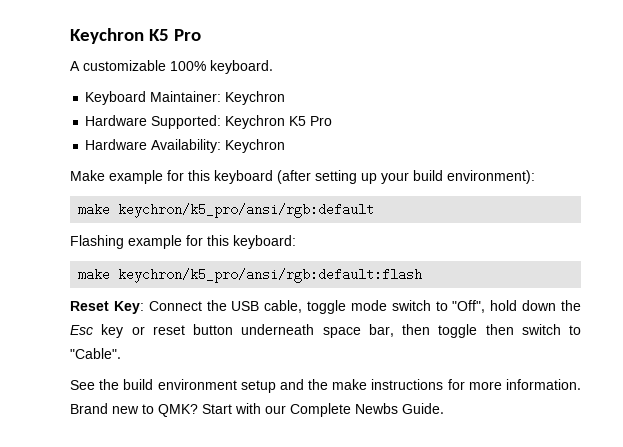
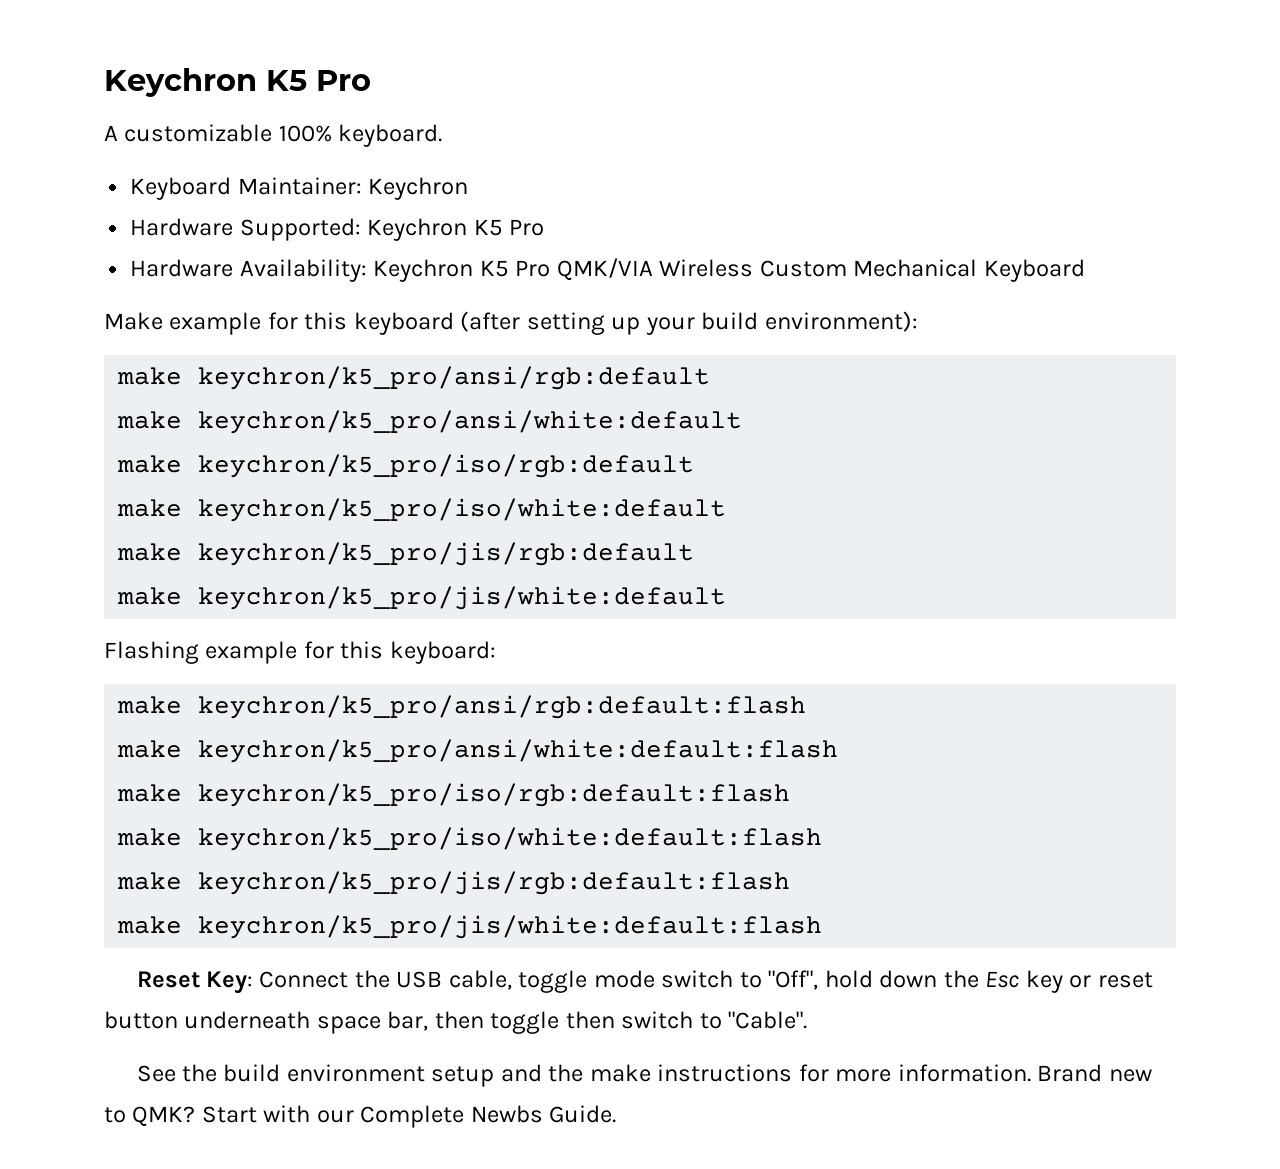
(286, 146) none -> [479,258,1085,282] K5 Pro QMK/VIA Wireless Custom Mechanical Keyboard
(375, 210) none -> [117,410,743,434] [117,454,695,478] [117,498,727,522] [117,542,695,566] [117,586,727,610] // make keychron/k5_pro/ansi/white:default // make keychron/k5_pro/iso/rgb:default // make keychron/k5_pro/iso/white:default // make keychron/k5_pro/jis/rgb:default // make keychron/k5_pro/jis/white:default
(423, 275) none -> [117,739,839,763] [117,783,791,807] [117,827,823,851] [117,871,791,895] [117,915,823,939] // make keychron/k5_pro/ansi/white:default:flash // make keychron/k5_pro/iso/rgb:default:flash // make keychron/k5_pro/iso/white:default:flash // make keychron/k5_pro/jis/rgb:default:flash // make keychron/k5_pro/jis/white:default:flash

